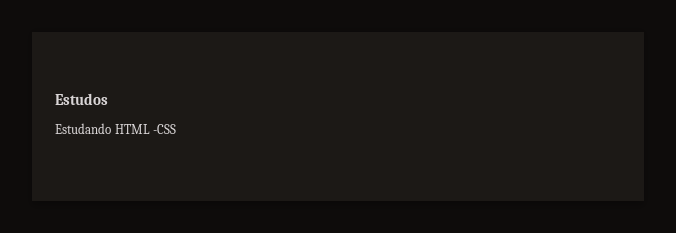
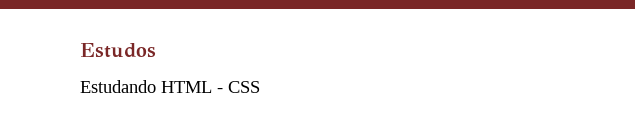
[153,124,177,134] -CSS -> [217,81,260,93] - CSS

